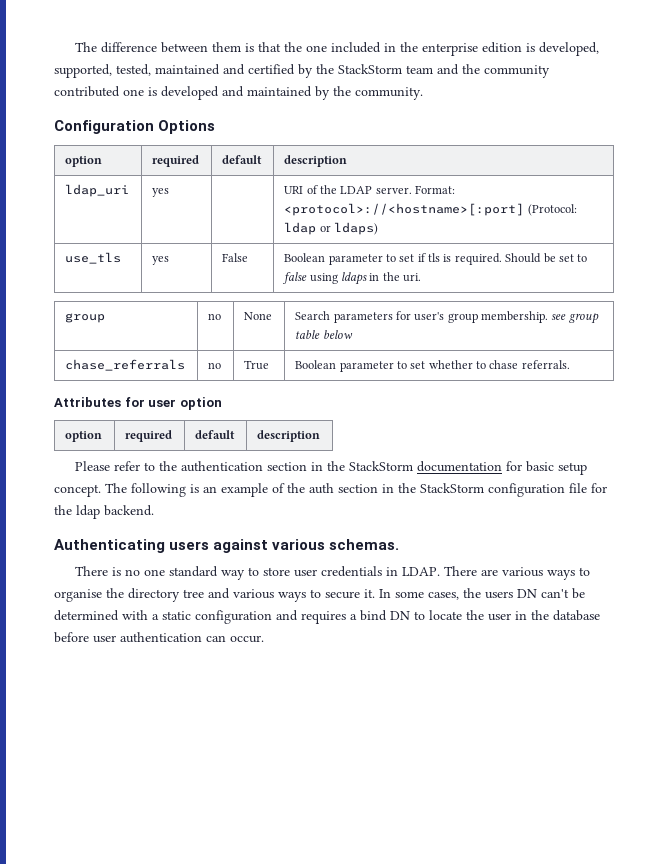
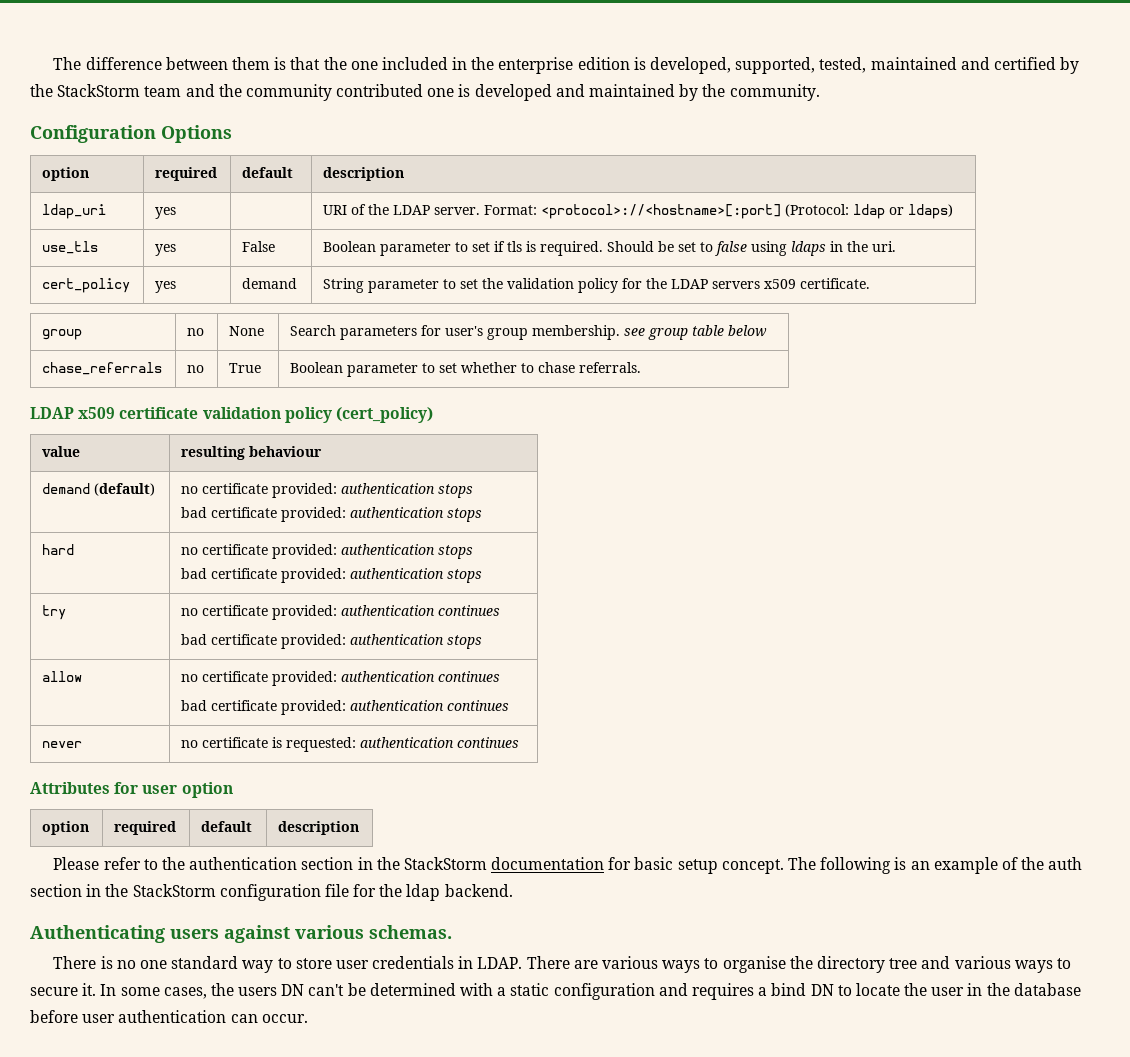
(421, 277) none -> [42,278,131,293] [155,281,177,293] [242,278,298,289] [323,278,871,293] // cert_policy | yes | demand | String parameter to set the validation policy for the LDAP servers x509 certificate.
(570, 364) none -> [30,407,433,423] [42,446,81,457] [181,446,323,460] [42,483,156,496] [181,483,474,498] [181,507,483,522] [42,544,75,555] [181,544,474,559] [181,568,483,583] [42,605,67,620] [181,605,501,620] [181,634,483,649] [42,671,83,682] [181,671,501,686] [181,700,510,715] [42,741,83,748] [181,737,520,752] // LDAP x509 certificate validation policy (cert_policy) // value | resulting behaviour // demand (default) | no certificate provided: authentication stops // bad certificate provided: authentication stops // hard | no certificate provided: authentication stops // bad certificate provided: authentication stops // try | no certificate provided: authentication continues // bad certificate provided: authentication stops // allow | no certificate provided: authentication continues // bad certificate provided: authentication continues // never | no certificate is requested: authentication continues

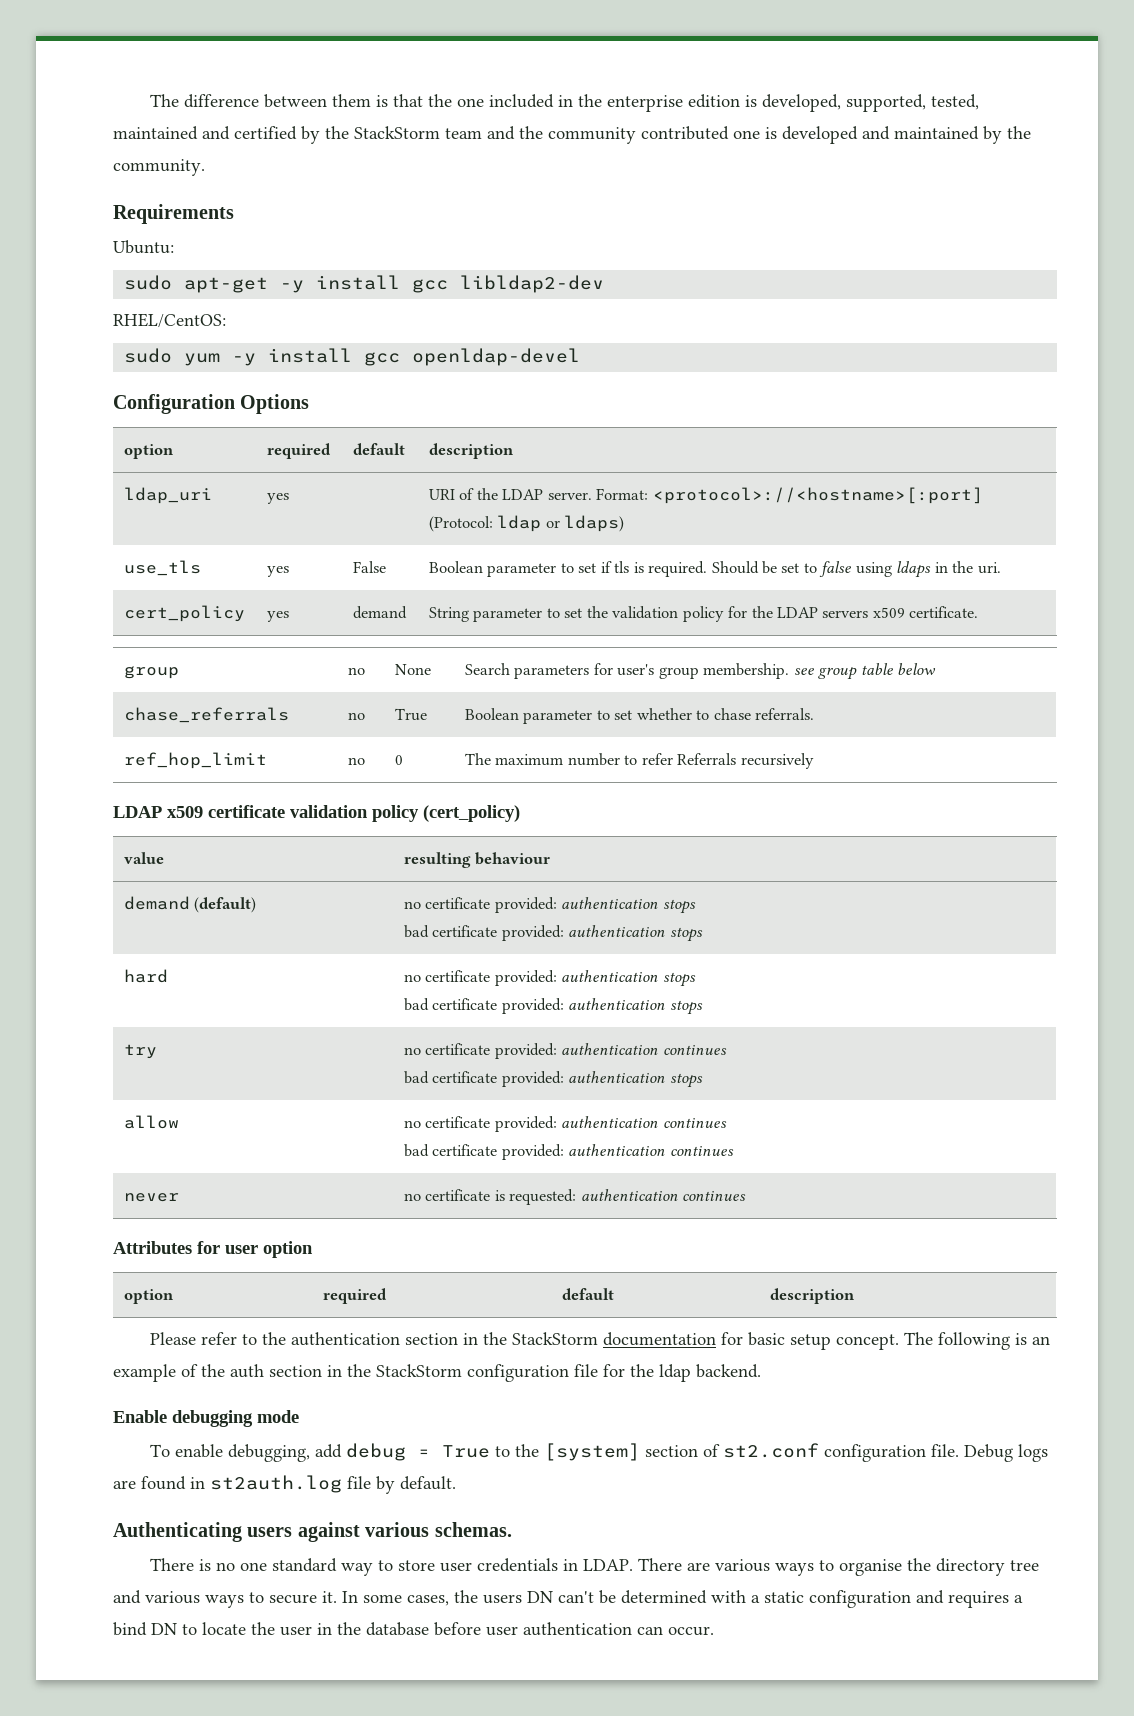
(820, 92) none -> [113,204,234,224] [113,240,174,254] [124,275,605,293] [113,313,226,328] [124,348,581,366] // Requirements // Ubuntu: // sudo apt-get -y install gcc libldap2-dev // RHEL/CentOS: // sudo yum -y install gcc openldap-devel
(642, 367) none -> [123,752,267,769] [347,757,365,765] [394,755,403,765] [464,753,814,769] // ref_hop_limit | no | 0 | The maximum number to refer Referrals recursively
(513, 890) none -> [113,1410,299,1427] [149,1443,1048,1462] [113,1475,456,1494] // Enable debugging mode // To enable debugging, add debug = True to the [system] section of st2.conf configuration file. Debug logs are found in st2auth.log file by default.

